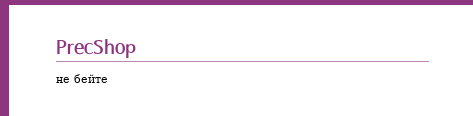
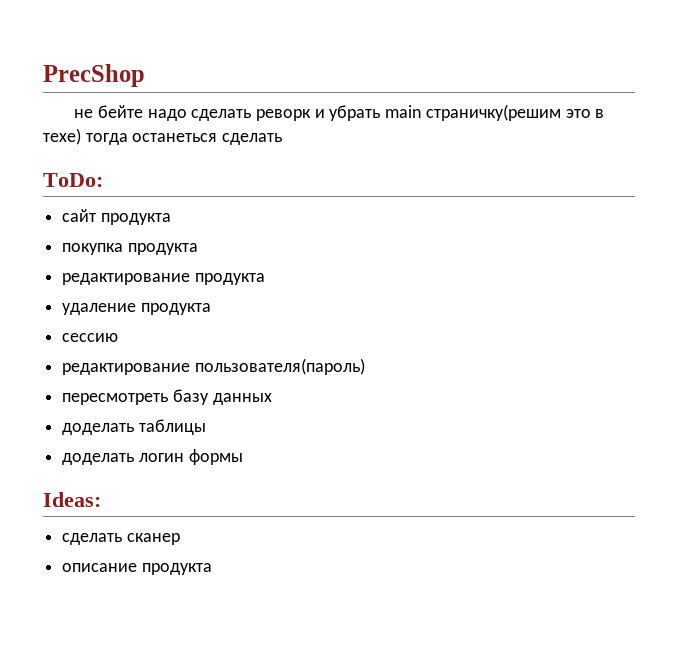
(108, 78) none -> [147,104,605,121] [43,128,283,145] [43,173,103,187] [62,209,171,225] [62,243,198,255] [62,273,265,285] [62,303,211,315] [62,333,119,342] [62,358,365,375] [62,389,272,405] [62,419,206,435] [62,449,243,465] [43,492,101,507] [62,533,180,545] [62,563,212,575] надо сделать реворк и убрать main страничку(решим это в техе) тогда останеться сделать // ToDo: // сайт продукта // покупка продукта // редактирование продукта // удаление продукта // сессию // редактирование пользователя(пароль) // пересмотреть базу данных // доделать таблицы // доделать логин формы // Ideas: // сделать сканер // описание продукта

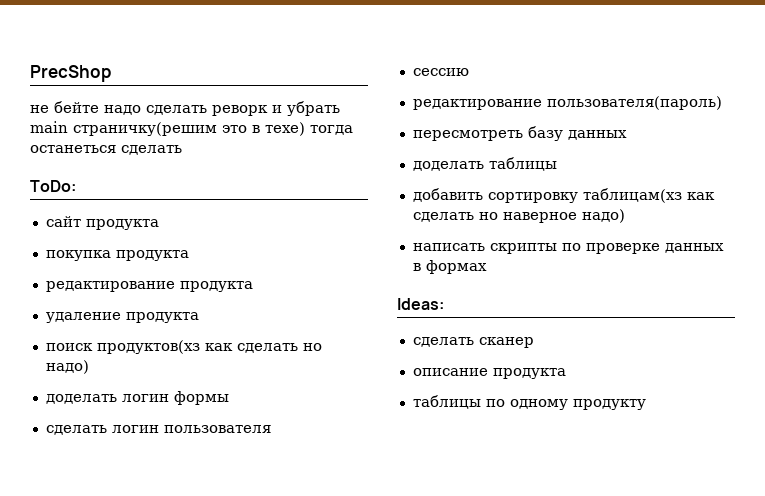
(211, 309) none -> [45,340,322,354] [45,360,89,374] [45,391,229,405] [45,425,271,435] // поиск продуктов(хз как сделать но надо) // доделать логин формы // сделать логин пользователя
[62,449,243,465] доделать логин формы -> [412,188,715,203] [412,209,625,223] [412,243,724,254] [412,260,487,274] добавить сортировку таблицам(хз как сделать но наверное надо) // написать скрипты по проверке данных в формах
(212, 569) none -> [412,395,646,410] // таблицы по одному продукту

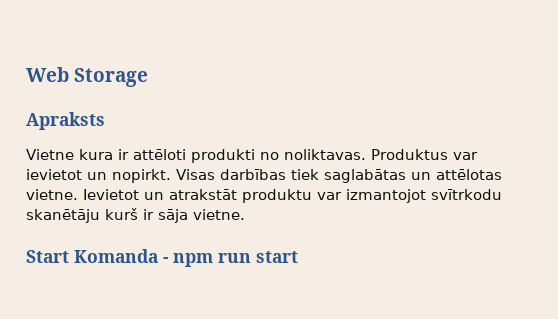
[30,65,111,82] [30,101,340,116] [30,121,353,136] [30,145,182,155] [30,180,76,192] [45,216,159,230] [45,250,189,261] [45,281,253,292] [45,312,199,323] [45,340,322,354] [45,360,89,374] [45,391,229,405] [45,425,271,435] [412,68,469,76] [412,96,722,110] [412,126,627,141] [412,157,557,171] [412,188,715,203] [412,209,625,223] [412,243,724,254] [412,260,487,274] [397,298,444,310] [412,337,534,348] [412,368,566,379] [412,395,646,410] PrecShop // не бейте надо сделать реворк и убрать main страничку(решим это в техе) тогда останеться сделать // ToDo: // сайт продукта // покупка продукта // редактирование продукта // удаление продукта // поиск продуктов(хз как сделать но надо) // доделать логин формы // сделать логин пользователя // сессию // редактирование пользователя(пароль) // пересмотреть базу данных // доделать таблицы // добавить сортировку таблицам(хз как сделать но наверное надо) // написать скрипты по проверке данных в формах // Ideas: // сделать сканер // описание продукта // таблицы по одному продукту -> [26,67,149,87] [26,112,105,130] [26,149,478,163] [26,169,502,183] [26,189,502,203] [26,208,245,223] [26,249,298,267] Web Storage // Apraksts // Vietne kura ir attēloti produkti no noliktavas. Produktus var ievietot un nopirkt. Visas darbības tiek saglabātas un attēlotas vietne. Ievietot un atrakstāt produktu var izmantojot svītrkodu skanētāju kurš ir sāja vietne. // Start Komanda - npm run start

